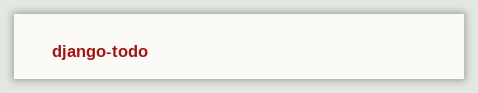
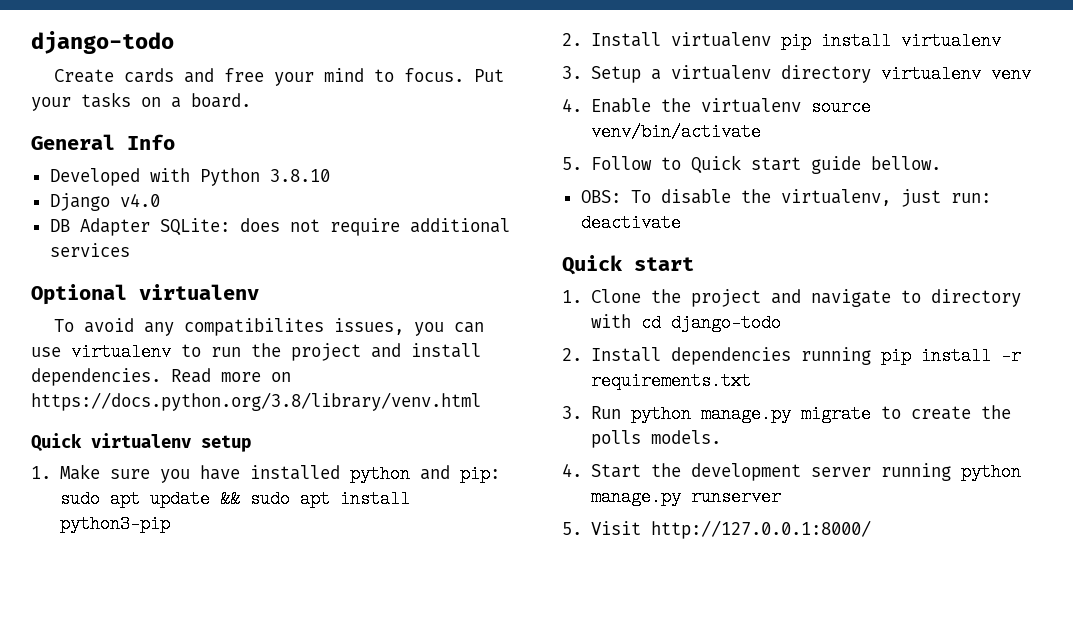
[52,45,148,60] django-todo -> [31,31,174,54] [54,68,505,86] [31,92,251,111] [31,134,175,150] [49,168,330,186] [49,193,160,211] [49,218,510,236] [49,243,130,257] [31,284,259,305] [54,318,485,336] [31,343,481,361] [31,368,291,386] [31,392,481,411] [31,433,251,452] [31,464,500,483] [59,490,410,508] [59,515,170,533] [562,32,1001,50] [562,65,1031,83] [562,98,871,116] [590,123,761,141] [562,155,941,174] [580,189,991,207] [580,214,681,232] [562,255,694,275] [562,289,1021,307] [590,314,781,332] [562,347,1021,365] [590,372,751,390] [562,405,1011,423] [590,430,721,448] [562,463,1021,481] [590,488,781,506] [562,520,871,539] django-todo // Create cards and free your mind to focus. Put your tasks on a board. // General Info // Developed with Python 3.8.10 // Django v4.0 // DB Adapter SQLite: does not require additional services // Optional virtualenv // To avoid any compatibilites issues, you can use virtualenv to run the project and install dependencies. Read more on https://docs.python.org/3.8/library/venv.html // Quick virtualenv setup // 1. Make sure you have installed python and pip: sudo apt update && sudo apt install python3-pip // 2. Install virtualenv pip install virtualenv // 3. Setup a virtualenv directory virtualenv venv // 4. Enable the virtualenv source venv/bin/activate // 5. Follow to Quick start guide bellow. // OBS: To disable the virtualenv, just run: deactivate // Quick start // 1. Clone the project and navigate to directory with cd django-todo // 2. Install dependencies running pip install -r requirements.txt // 3. Run python manage.py migrate to create the polls models. // 4. Start the development server running python manage.py runserver // 5. Visit http://127.0.0.1:8000/

